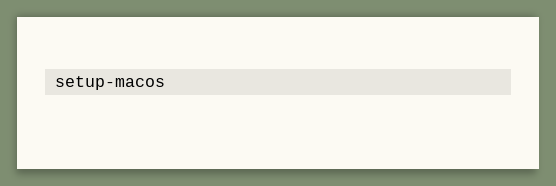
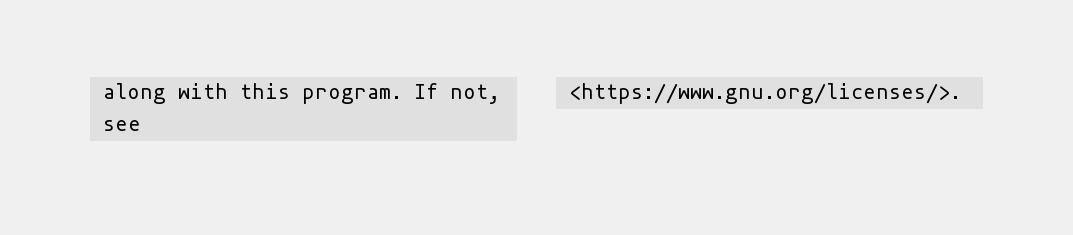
[54,76,165,90] setup-macos -> [102,83,500,104] [102,120,141,131] [568,83,961,104] along with this program. If not, see <https://www.gnu.org/licenses/>.

